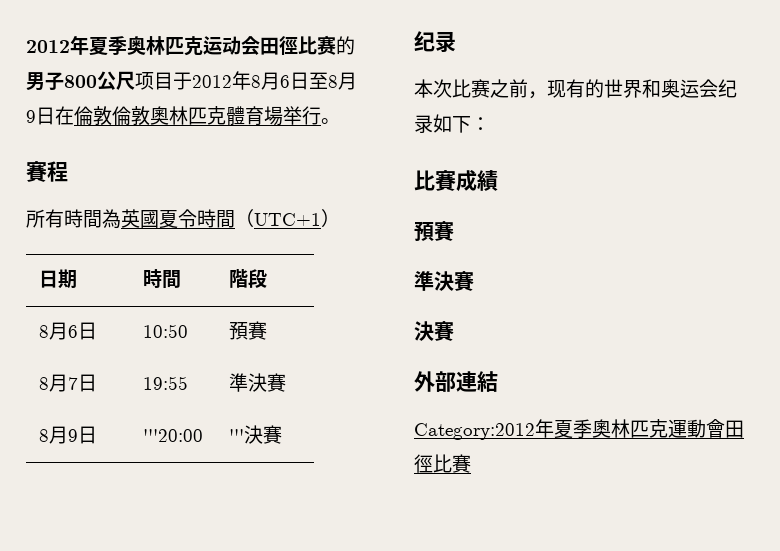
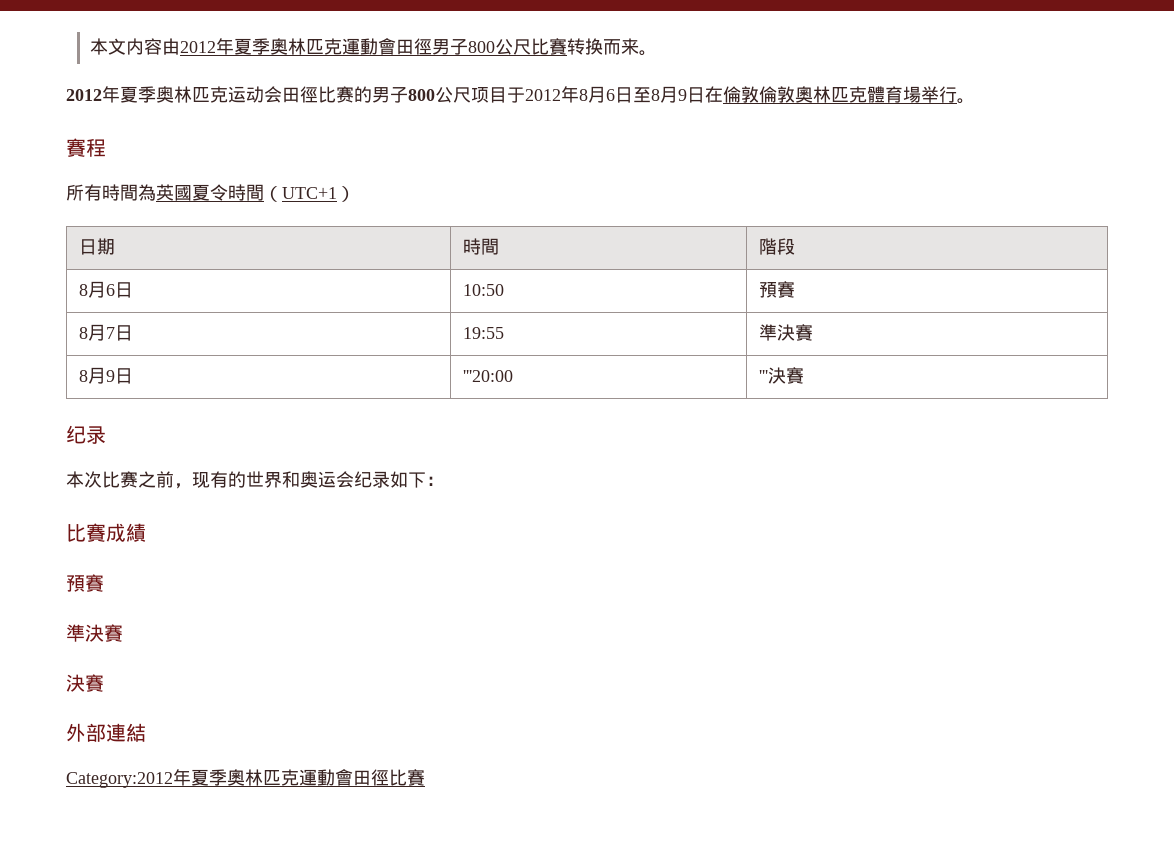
(26, 46) none -> [89,38,657,56] 本文内容由2012年夏季奧林匹克運動會田徑男子800公尺比賽转换而来。 //

